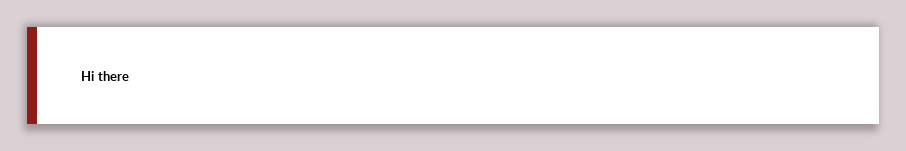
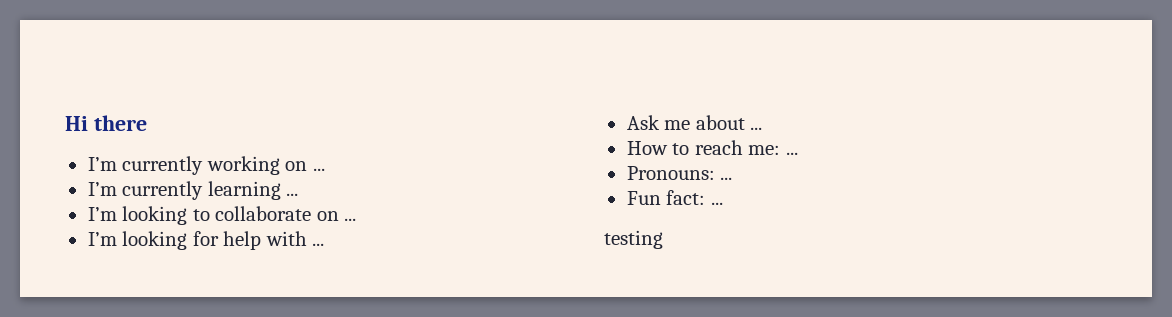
(129, 76) none -> [87,156,325,175] [87,181,299,200] [87,206,357,225] [87,231,325,250] [626,115,763,130] [626,140,798,155] [626,166,733,180] [626,190,723,205] [604,230,663,249] // I’m currently working on ... // I’m currently learning ... // I’m looking to collaborate on ... // I’m looking for help with ... // Ask me about ... // How to reach me: ... // Pronouns: ... // Fun fact: ... // testing

